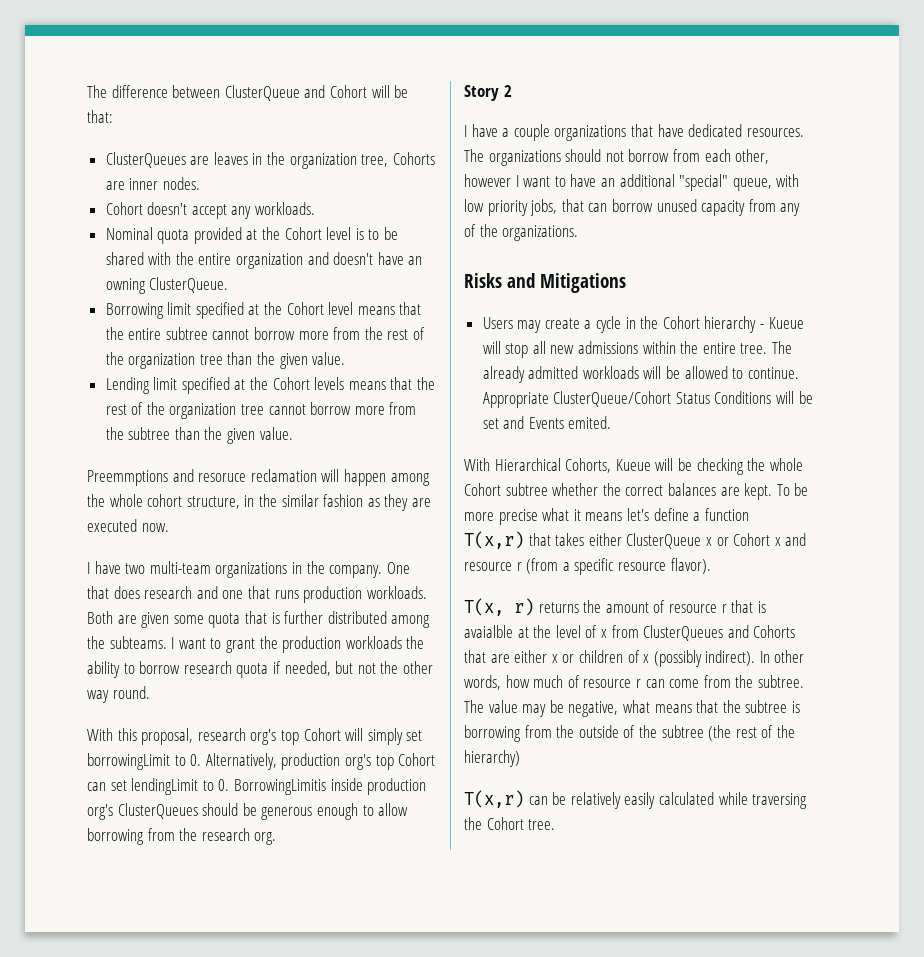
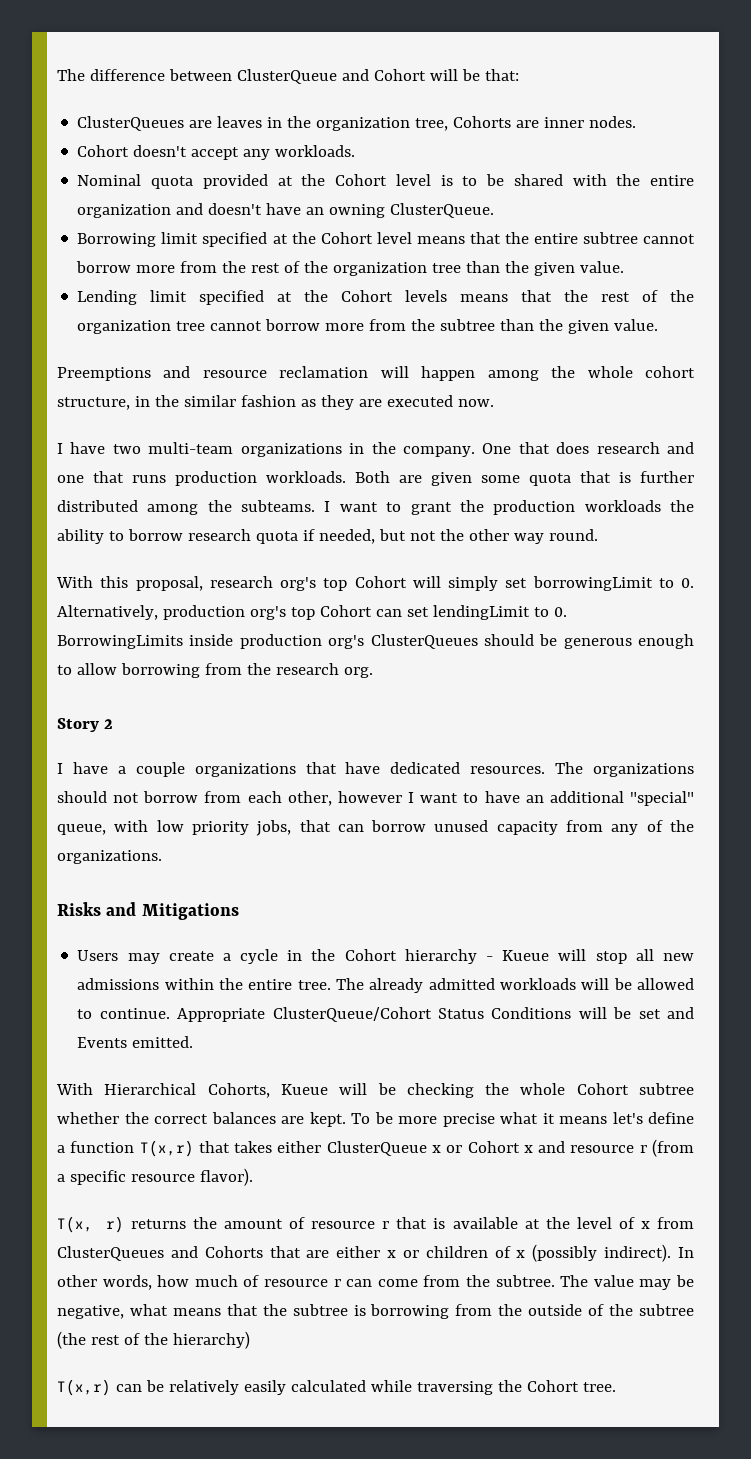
[87,469,247,486] Preemmptions and resoruce -> [57,366,267,381] Preemptions and resource
[233,779,326,795] BorrowingLimitis -> [57,635,183,649] BorrowingLimits
[568,416,612,429] emited. -> [132,1036,194,1048] emitted.
[464,625,513,638] avaialble -> [452,1217,518,1229] available

